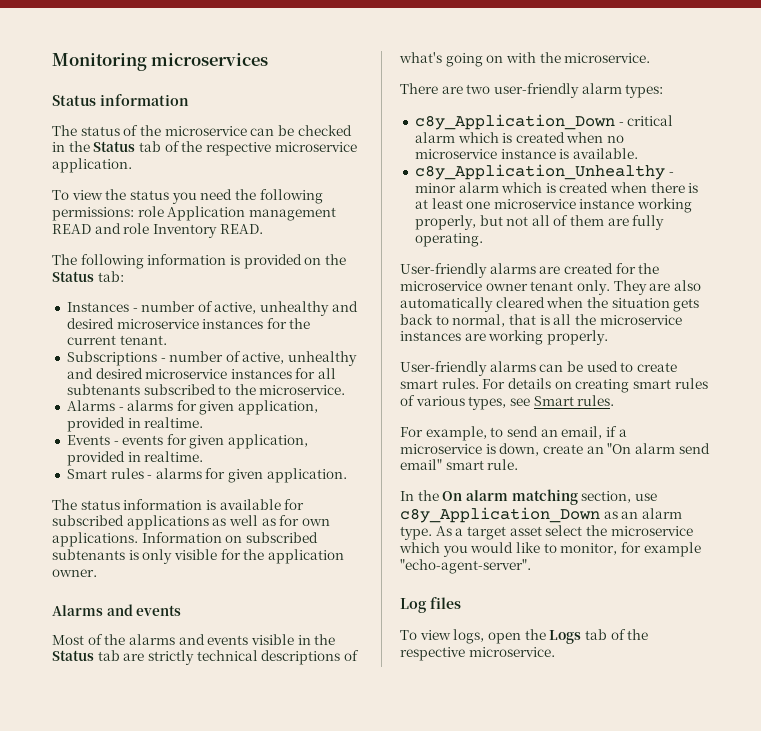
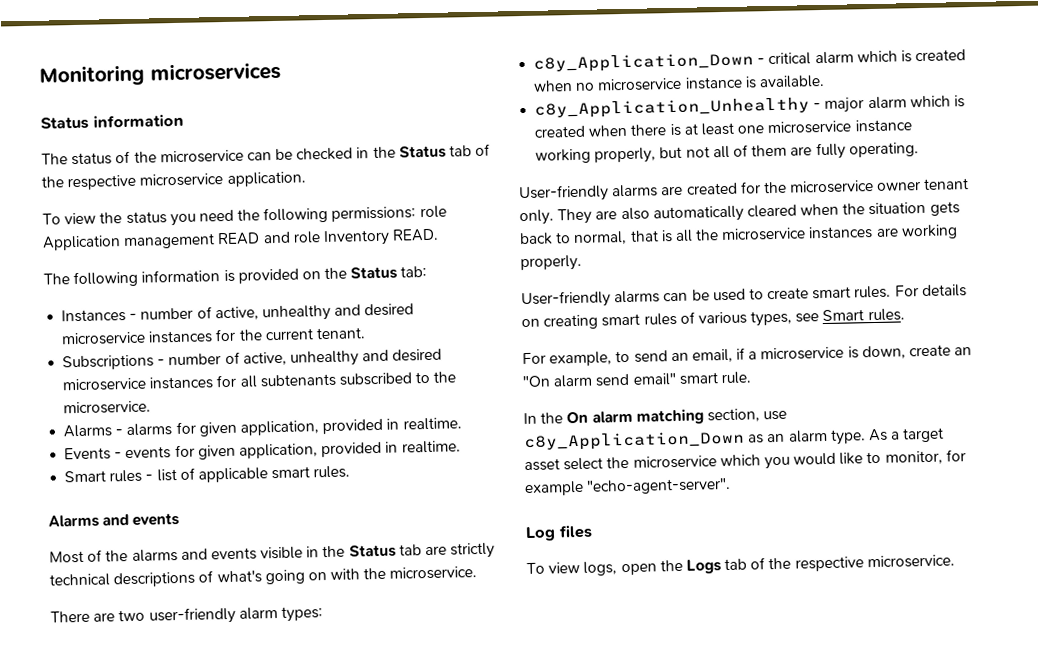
[155,468,347,483] [52,499,305,510] [52,515,330,530] [52,532,318,547] [52,549,344,564] [52,569,97,577] alarms for given application. // The status information is available for subscribed applications as well as for own applications. Information on subscribed subtenants is only visible for the application owner. -> [156,465,351,483] list of applicable smart rules.
[414,183,456,193] minor -> [824,97,865,113] major

